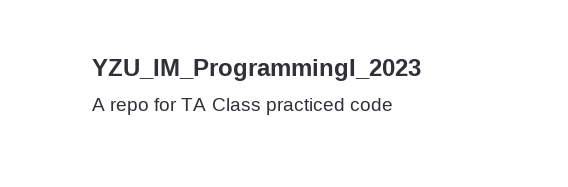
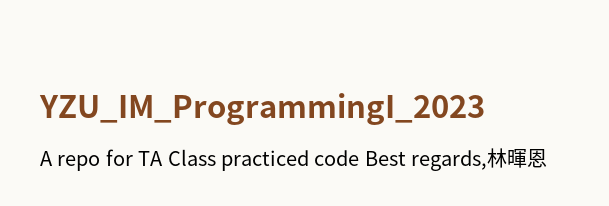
(393, 104) none -> [364,148,548,171] Best regards,林暉恩

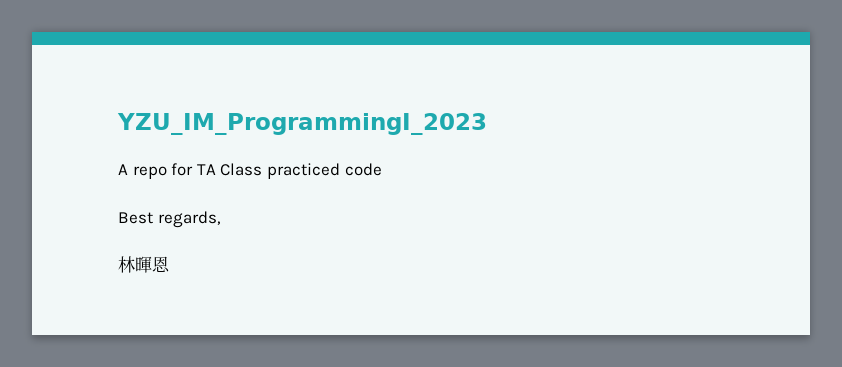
(360, 158) none -> (382, 169) //
(488, 160) none -> (221, 219) //

